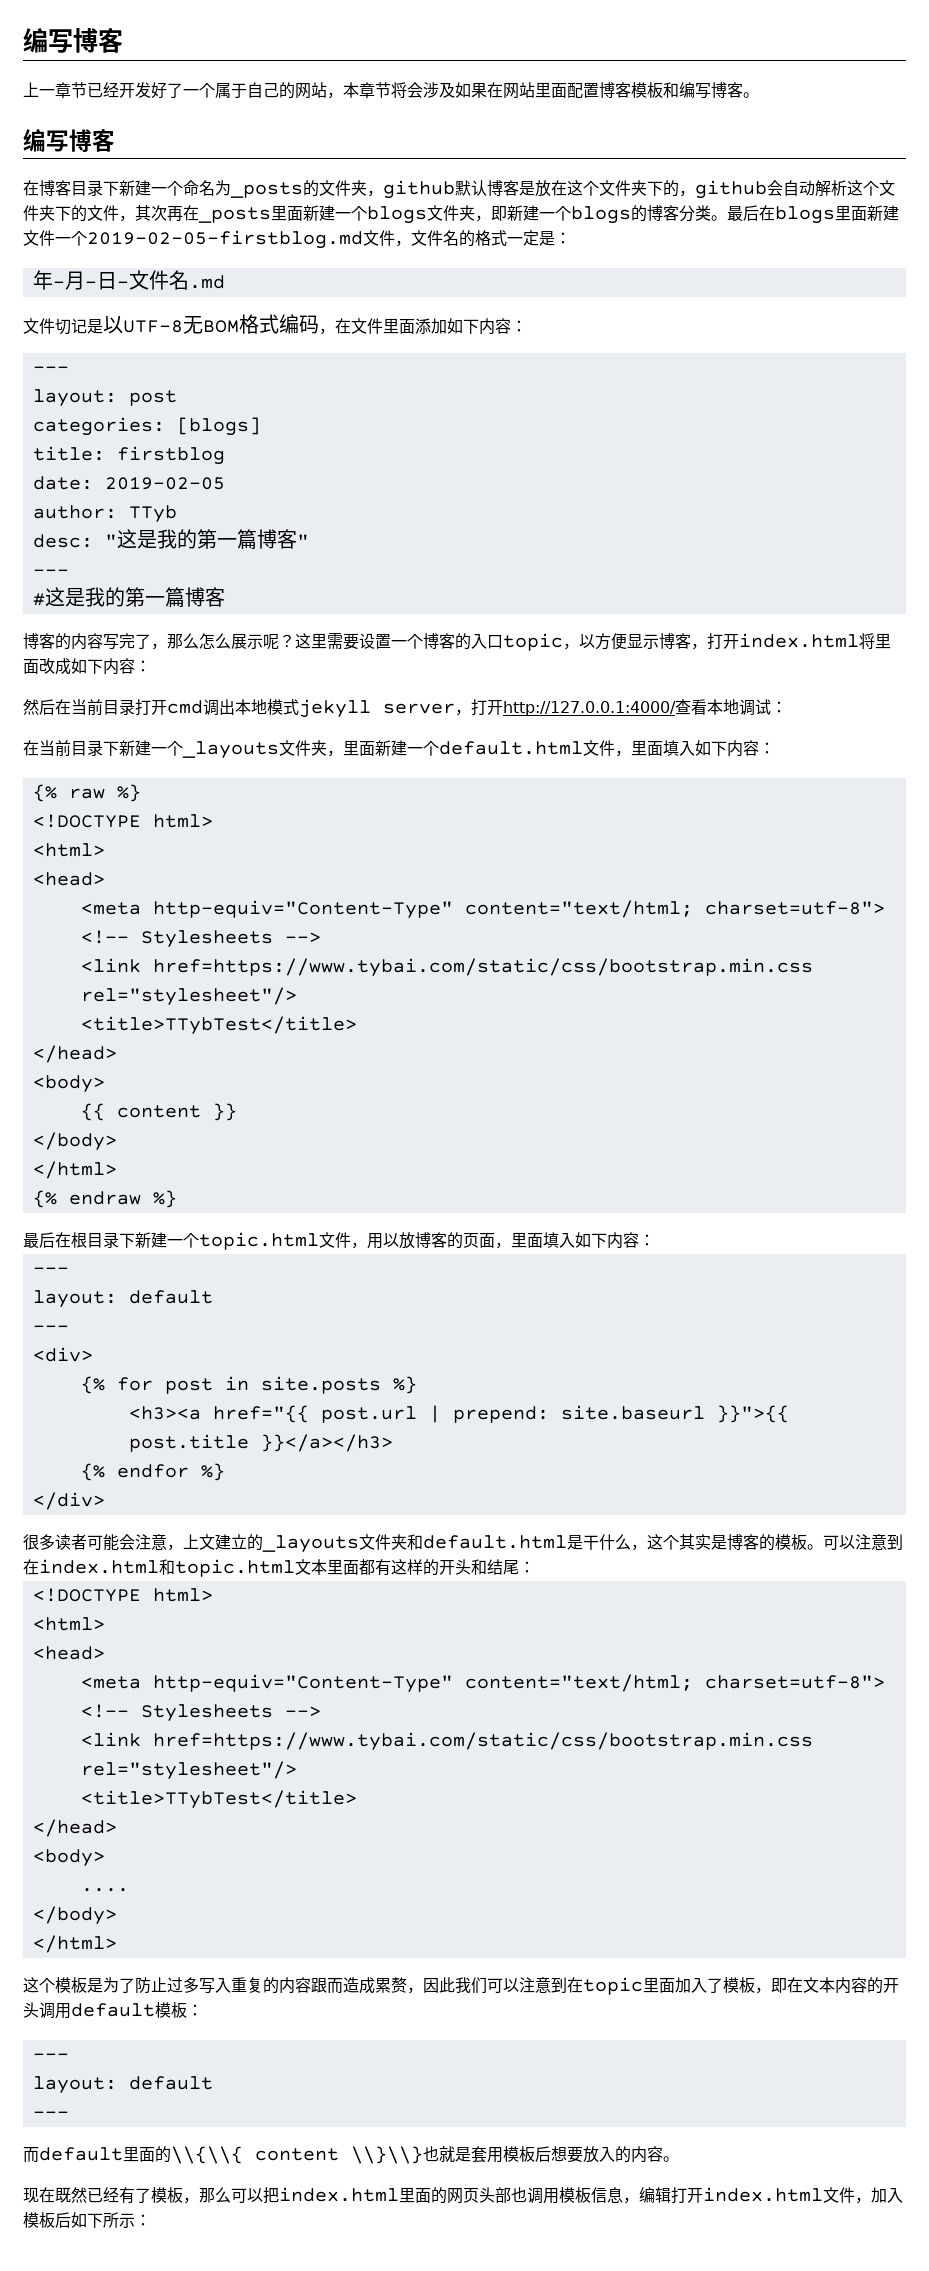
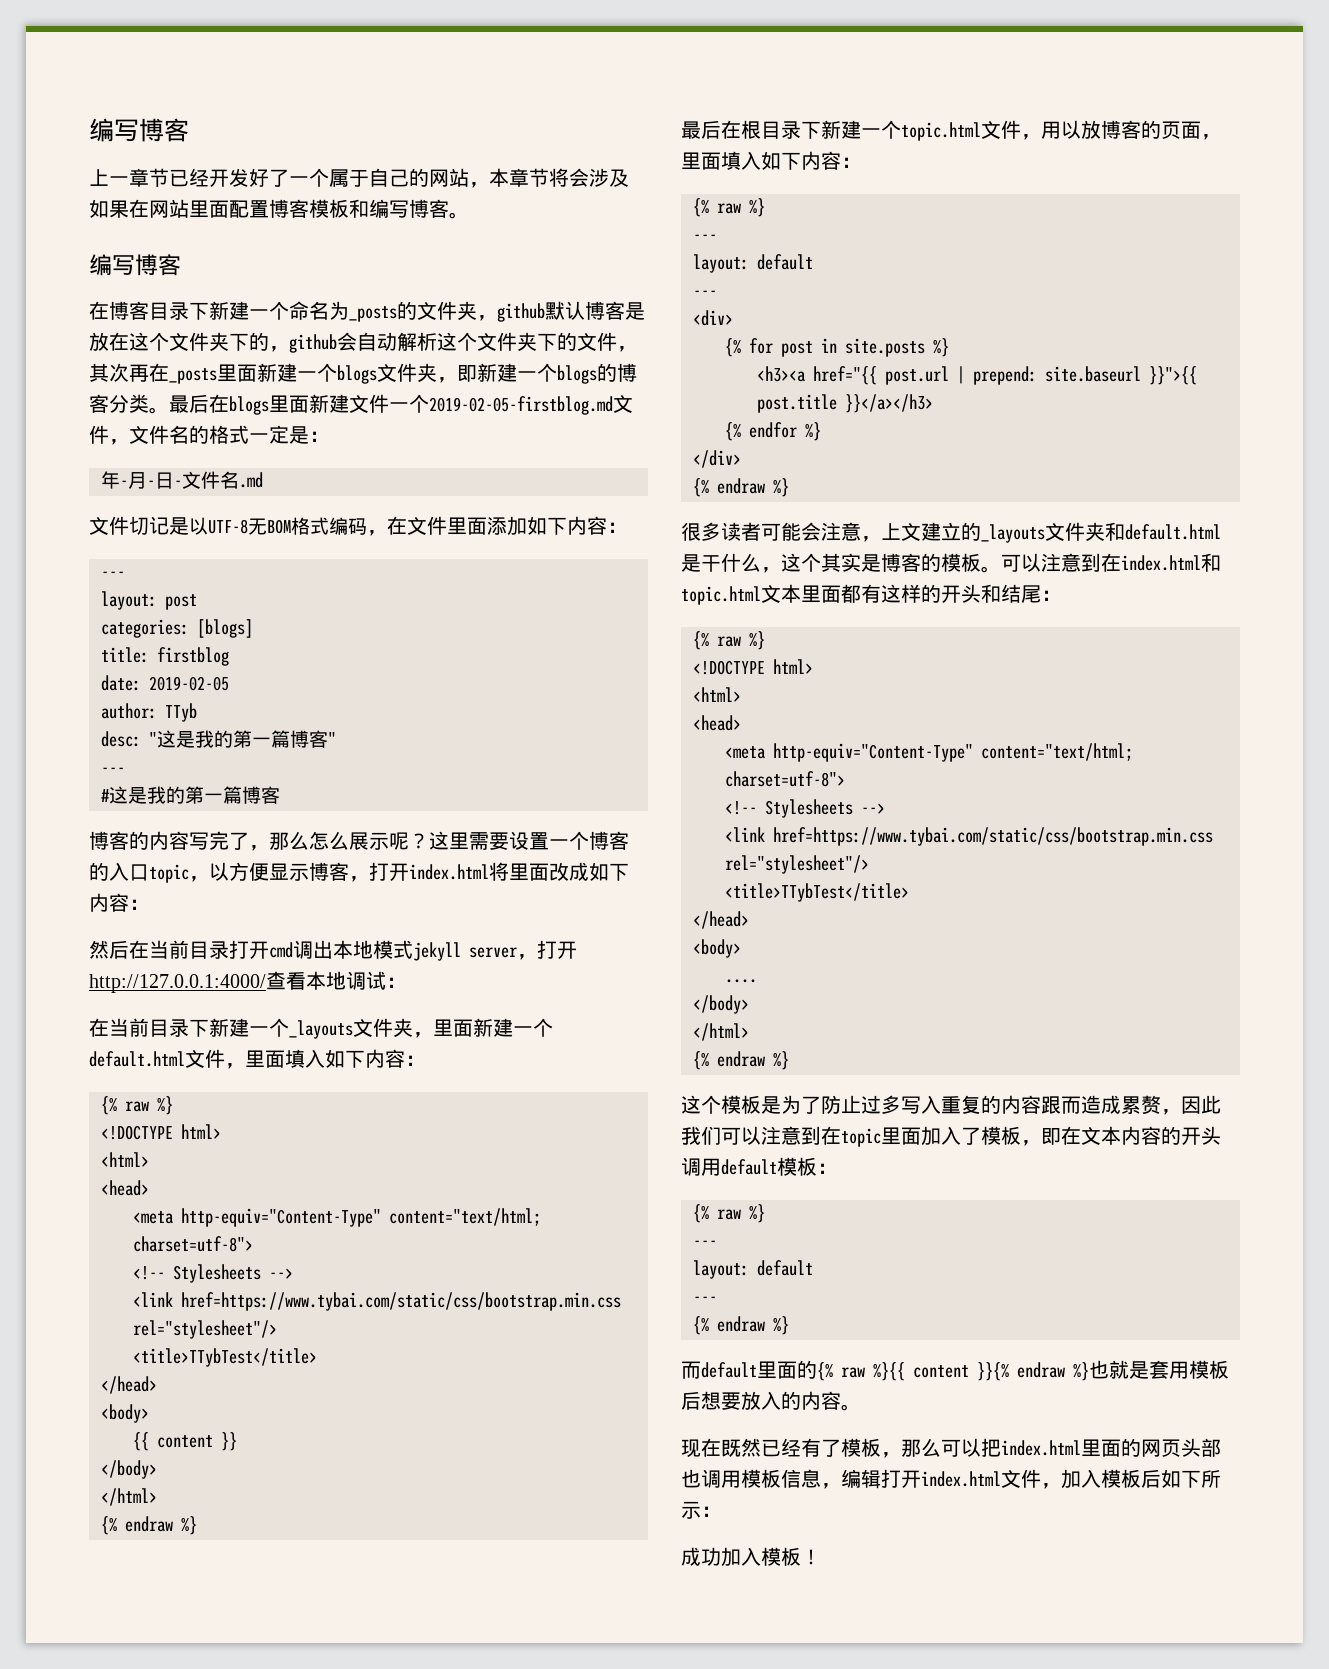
(655, 1240) none -> [693,198,765,217] // {% raw %}
(105, 1501) none -> [693,478,789,497] // {% endraw %}
(535, 1567) none -> [693,631,765,650] // {% raw %}
(117, 1944) none -> [693,1051,789,1070] // {% endraw %}
[32,2053,69,2060] [32,2076,213,2094] [32,2111,69,2118] // --- // layout: default // --- -> [693,1204,765,1223] [693,1240,717,1247] [693,1260,813,1279] [693,1296,717,1303] [693,1316,789,1335] // {% raw %} // --- // layout: default // --- // {% endraw %}
[171,2146,423,2164] \\{\\{ content \\}\\} -> [817,1362,1089,1381] {% raw %}{{ content }}{% endraw %}
(151, 2220) none -> [681,1547,821,1567] // 成功加入模板！

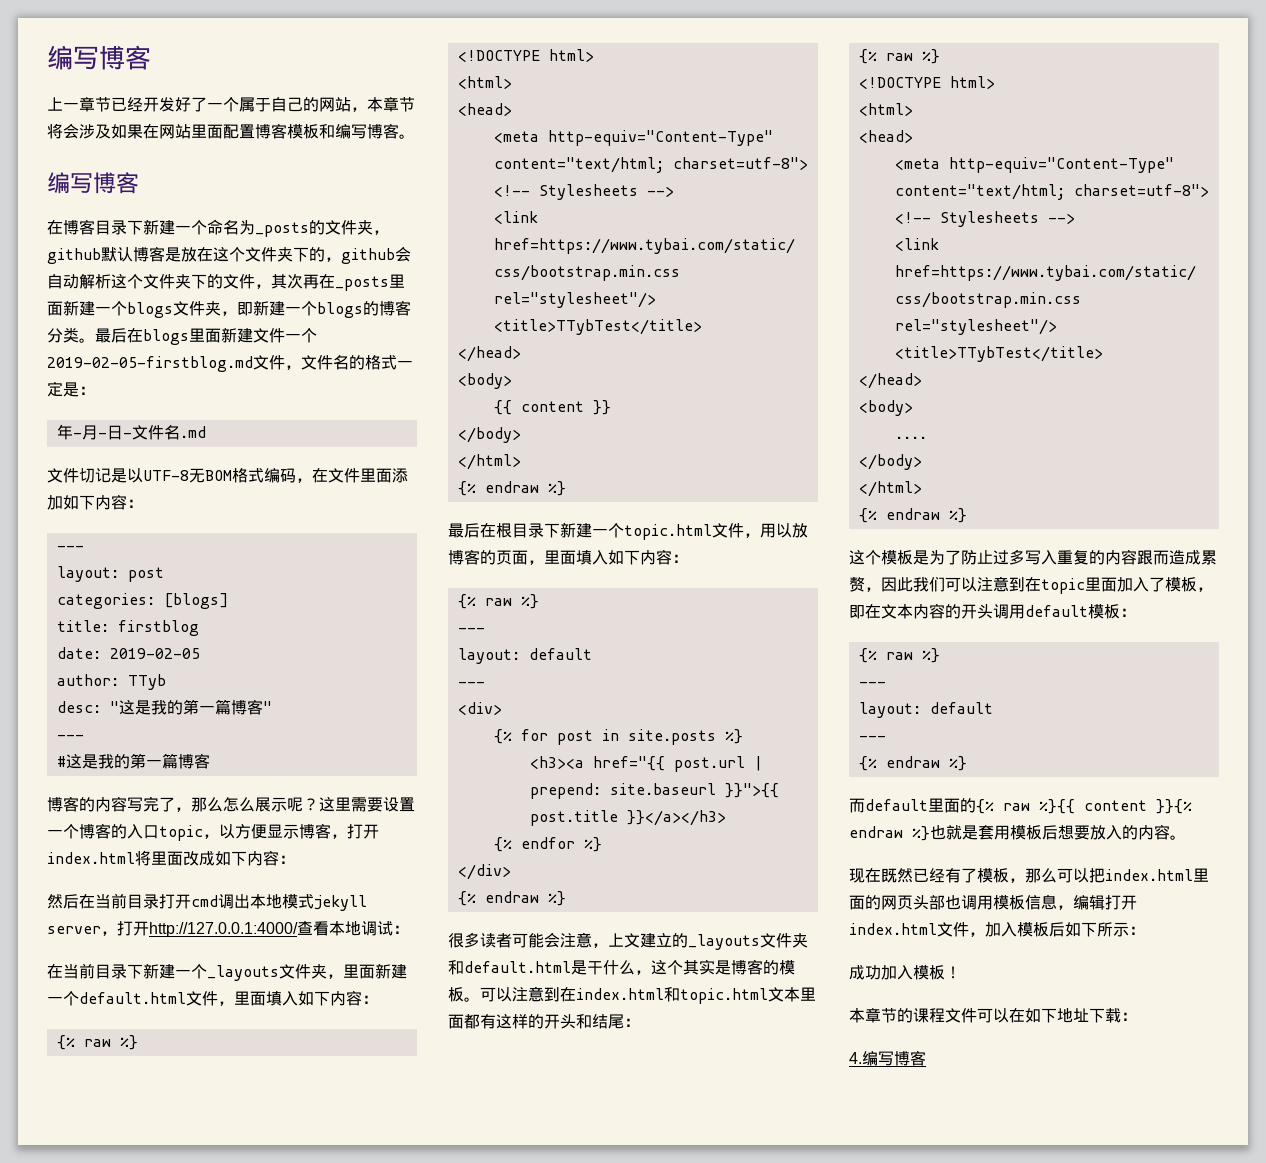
(821, 1557) none -> [849,1008,1137,1023] [849,1050,926,1066] // 本章节的课程文件可以在如下地址下载： // 4.编写博客

